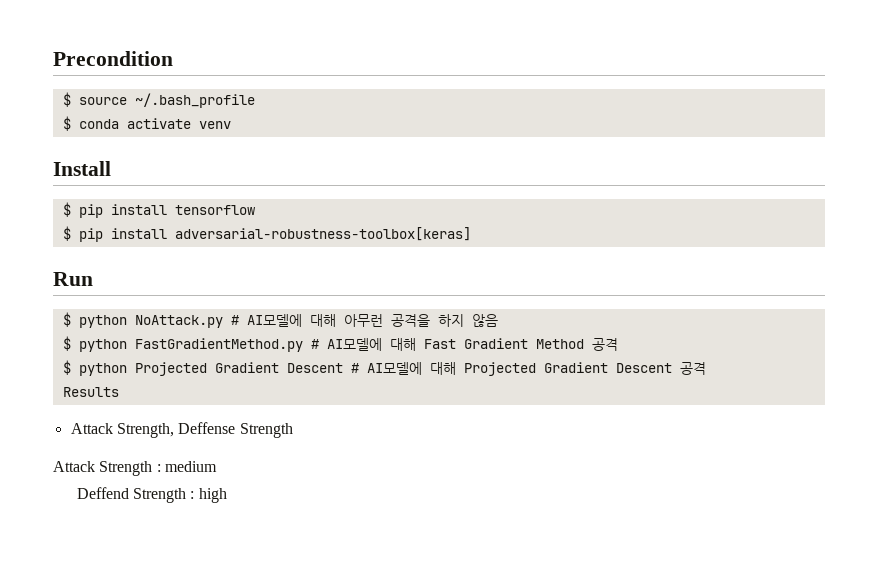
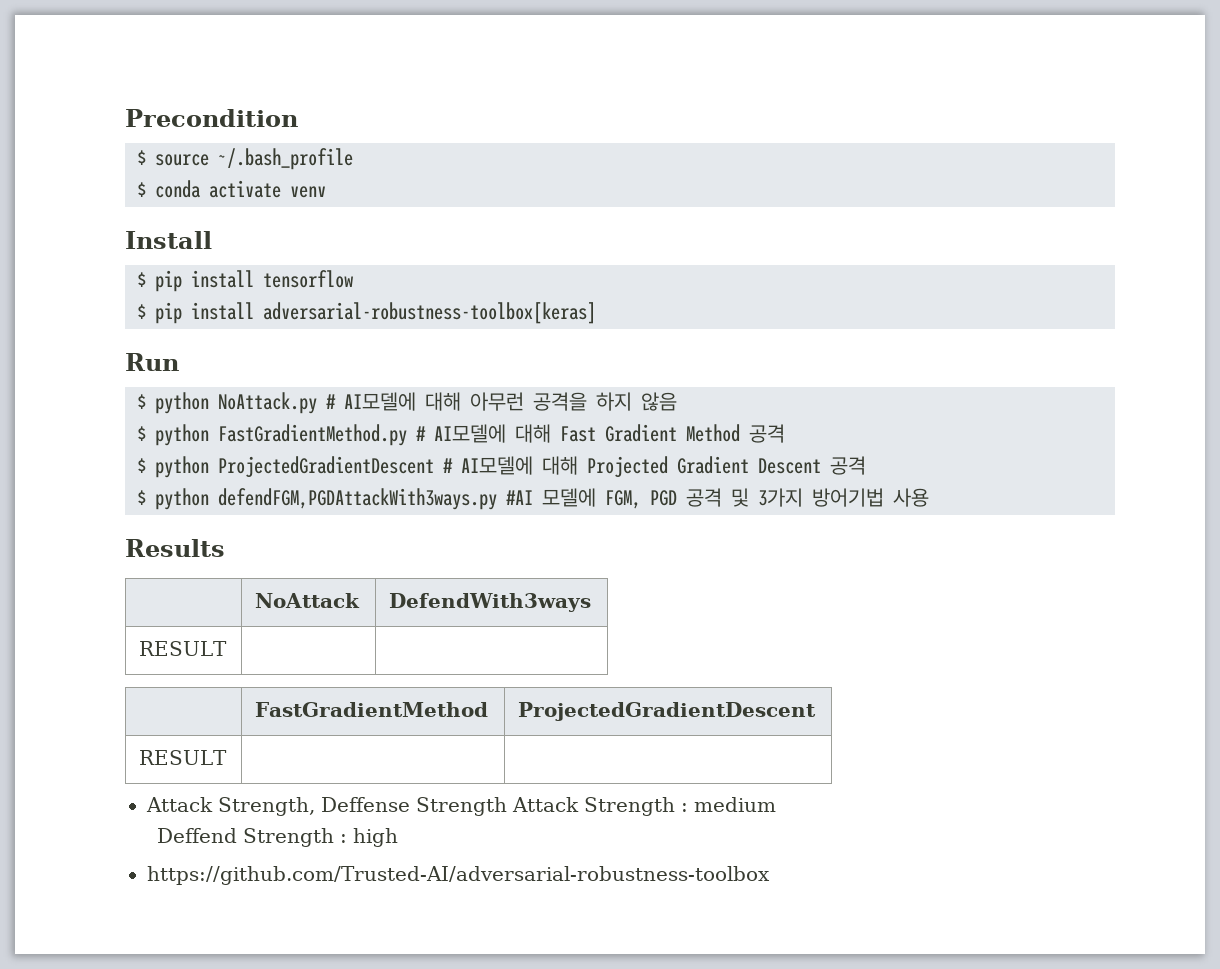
[134,362,343,376] Projected Gradient Descent -> [218,456,434,478] ProjectedGradientDescent
[62,387,119,397] Results -> [137,488,929,510] [125,539,225,557] [255,593,361,608] [389,593,592,612] [139,641,228,656] [255,702,489,717] [518,702,817,721] [139,750,228,765] $ python defendFGM,PGDAttackWith3ways.py #AI 모델에 FGM, PGD 공격 및 3가지 방어기법 사용 // Results // | NoAttack | DefendWith3ways // RESULT | | // | FastGradientMethod | ProjectedGradientDescent // RESULT | |
(293, 430) // -> (507, 806) none
(227, 495) none -> [147,866,770,885] // https://github.com/Trusted-AI/adversarial-robustness-toolbox

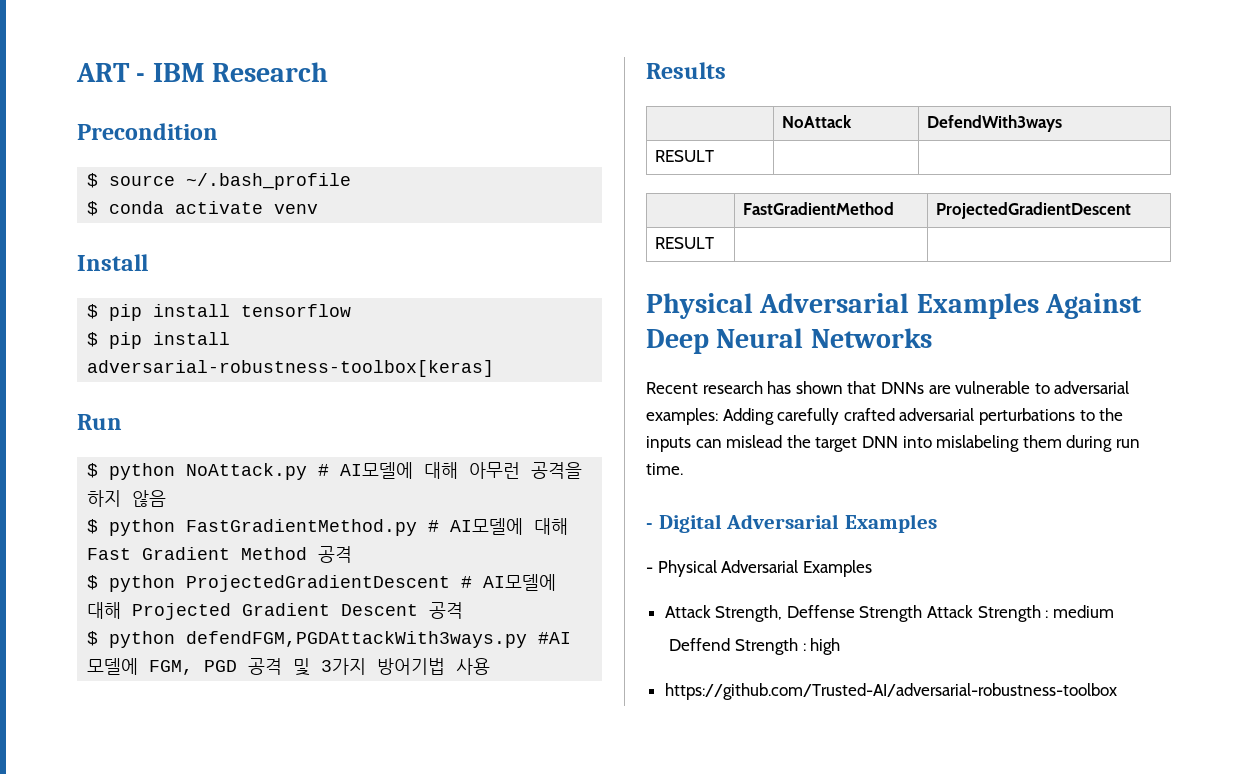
(125, 118) none -> [76,62,329,82] ART - IBM Research //
(228, 757) none -> [646,293,1143,319] [646,328,932,354] [646,381,1130,394] [646,408,1124,425] [646,435,1140,452] [646,463,683,475] [646,514,937,533] [646,560,872,577] // Physical Adversarial Examples Against Deep Neural Networks // Recent research has shown that DNNs are vulnerable to adversarial examples: Adding carefully crafted adversarial perturbations to the inputs can mislead the target DNN into mislabeling them during run time. // - Digital Adversarial Examples // - Physical Adversarial Examples

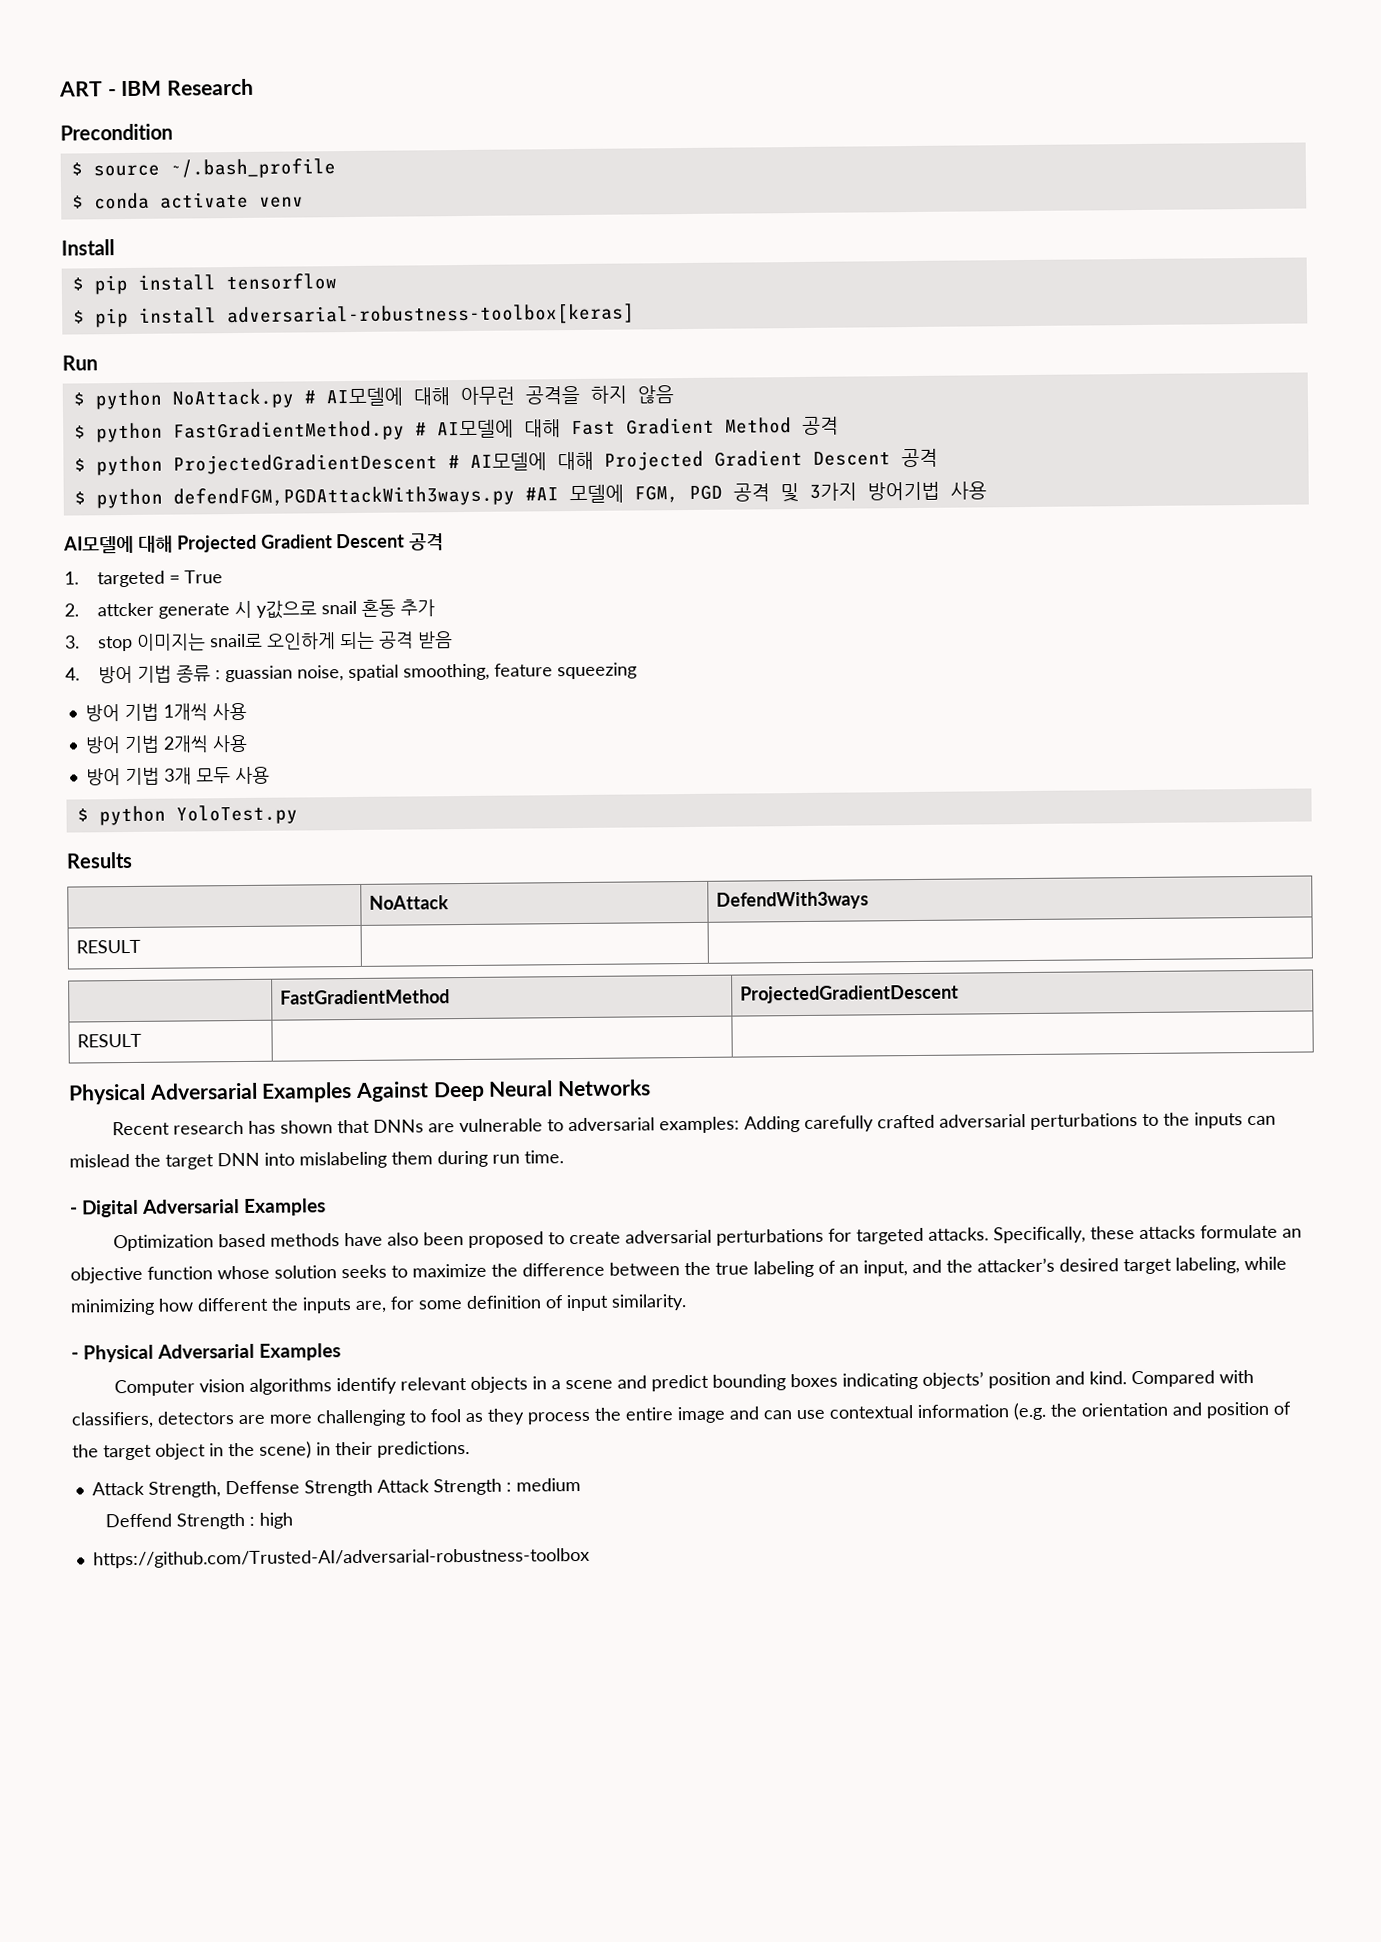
(491, 666) none -> [63,533,445,554] [64,570,223,588] [64,599,435,619] [64,631,453,652] [65,662,637,684] [84,702,247,722] [84,734,248,754] [85,766,270,786] [76,804,298,826] // AI모델에 대해 Projected Gradient Descent 공격 // 1. targeted = True // 2. attcker generate 시 y값으로 snail 혼동 추가 // 3. stop 이미지는 snail로 오인하게 되는 공격 받음 // 4. 방어 기법 종류 : guassian noise, spatial smoothing, feature squeezing // 방어 기법 1개씩 사용 // 방어 기법 2개씩 사용 // 방어 기법 3개 모두 사용 // $ python YoloTest.py
[646,560,872,577] - Physical Adversarial Examples -> [112,1224,1302,1252] [70,1256,1287,1284] [70,1294,687,1316] [71,1343,342,1363] [113,1370,1254,1397] [71,1401,1291,1429] [72,1440,470,1461] Optimization based methods have also been proposed to create adversarial perturbations for targeted attacks. Specifically, these attacks formulate an objective function whose solution seeks to maximize the difference between the true labeling of an input, and the attacker’s desired target labeling, while minimizing how different the inputs are, for some definition of input similarity. // - Physical Adversarial Examples // Computer vision algorithms identify relevant objects in a scene and predict bounding boxes indicating objects’ position and kind. Compared with classifiers, detectors are more challenging to fool as they process the entire image and can use contextual information (e.g. the orientation and position of the target object in the scene) in their predictions.

